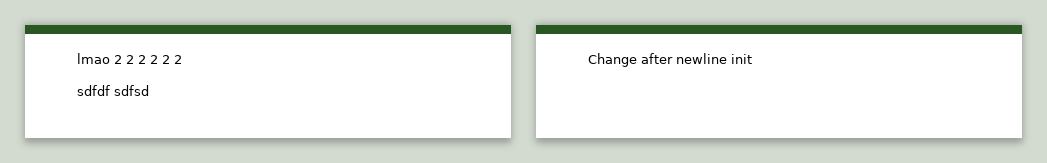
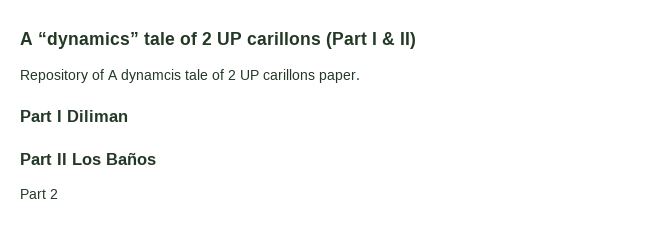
[77,53,182,64] [77,85,149,96] [588,53,752,67] lmao 2 2 2 2 2 2 // sdfdf sdfsd // Change after newline init -> [20,32,416,49] [20,69,360,83] [20,110,128,122] [20,152,156,165] [20,189,58,199] A “dynamics” tale of 2 UP carillons (Part I & II) // Repository of A dynamcis tale of 2 UP carillons paper. // Part I Diliman // Part II Los Baños // Part 2

